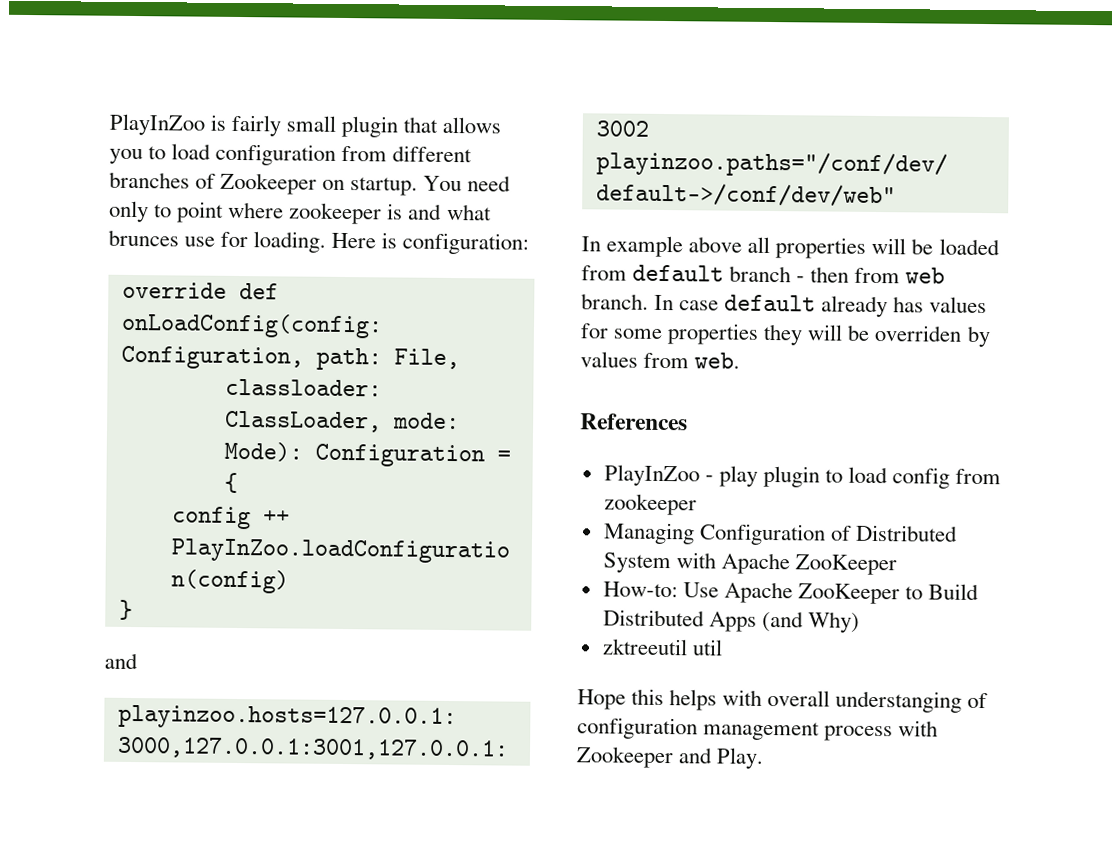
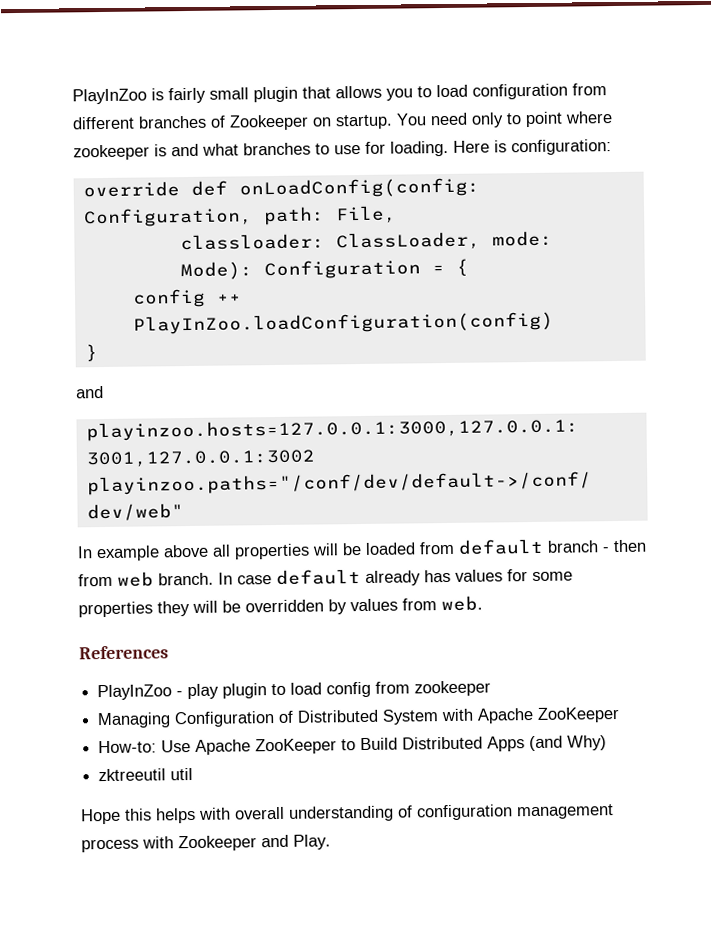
[108,229,179,247] brunces -> [243,142,330,156] branches to
[874,324,963,342] overriden -> [245,599,324,613] overridden
[835,690,963,713] understanging -> [288,805,394,822] understanding

